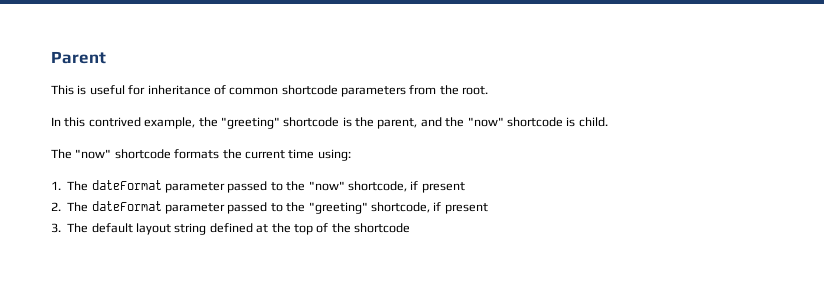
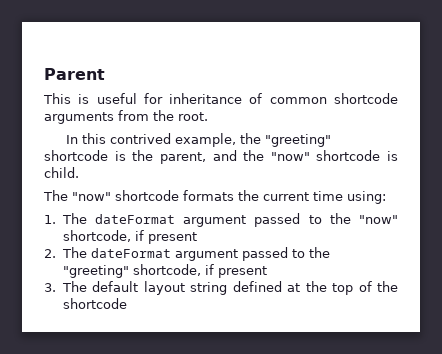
[341,86,406,97] parameters -> [44,112,114,124] arguments
[165,182,225,193] parameter -> [183,215,246,227] argument
[165,203,225,214] parameter -> [174,249,238,261] argument

